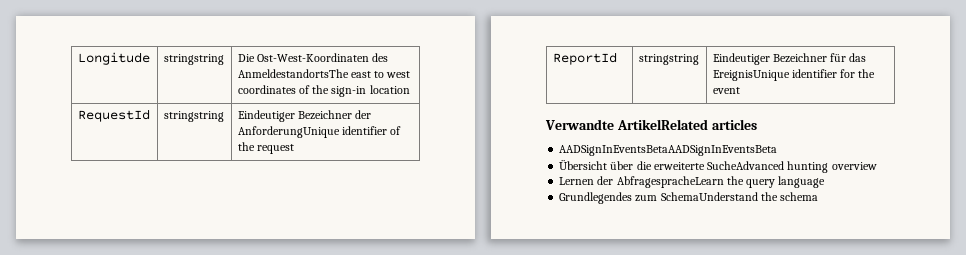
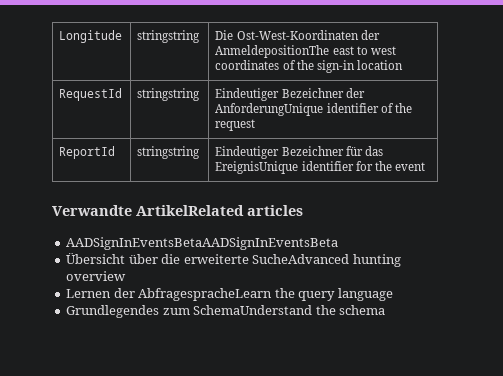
[372,53,389,62] [237,69,349,78] des AnmeldestandortsThe -> [360,30,380,40] [215,45,330,58] der AnmeldepositionThe

